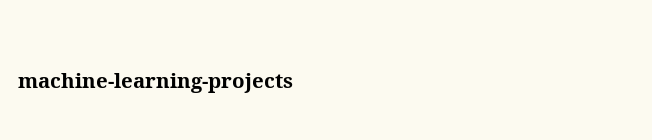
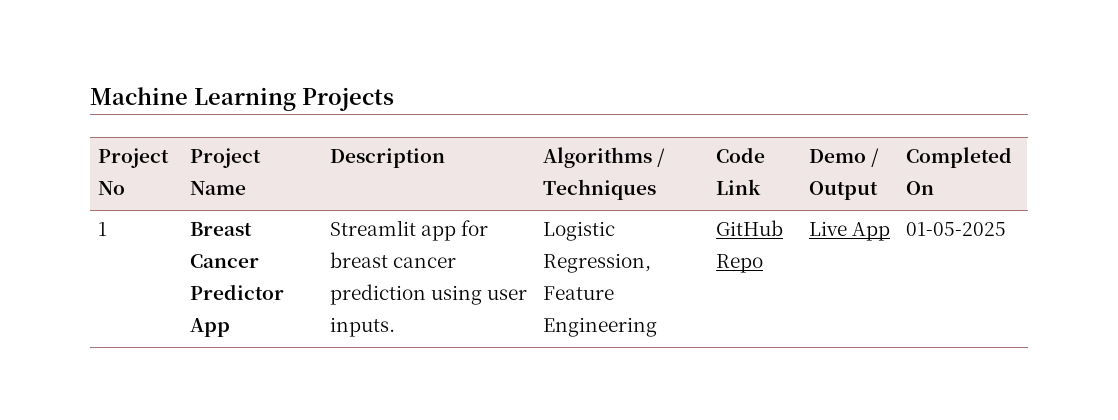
[18,73,293,93] machine-learning-projects -> [90,87,394,111] [98,148,170,168] [98,181,126,195] [190,148,262,168] [190,181,247,195] [330,148,446,168] [543,147,666,168] [543,179,657,200] [716,147,766,163] [716,179,762,195] [809,148,880,167] [809,181,879,200] [906,147,1013,168] [906,181,935,195] [98,222,108,236] [190,222,253,236] [190,254,260,268] [190,284,285,300] [190,318,231,337] [330,220,489,241] [330,252,457,268] [330,284,528,305] [330,317,396,337] [543,221,616,241] [543,253,652,273] [543,286,615,300] [543,317,658,337] [716,220,784,236] [716,254,764,273] [809,221,891,241] [906,222,1007,236] Machine Learning Projects // Project No | Project Name | Description | Algorithms / Techniques | Code Link | Demo / Output | Completed On // 1 | Breast Cancer Predictor App | Streamlit app for breast cancer prediction using user inputs. | Logistic Regression, Feature Engineering | GitHub Repo | Live App | 01-05-2025

